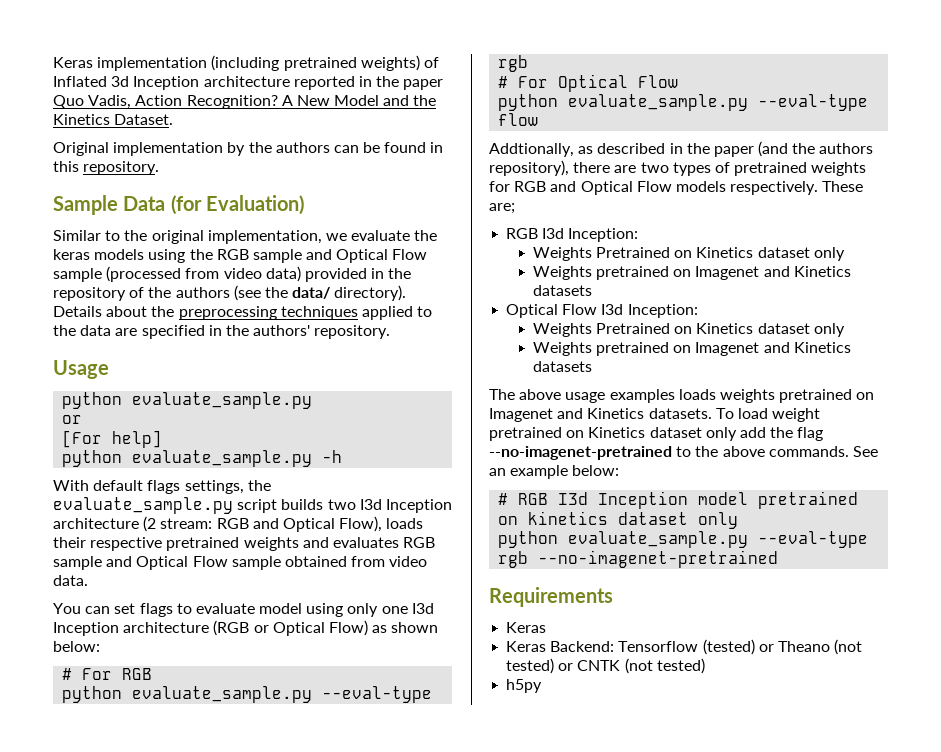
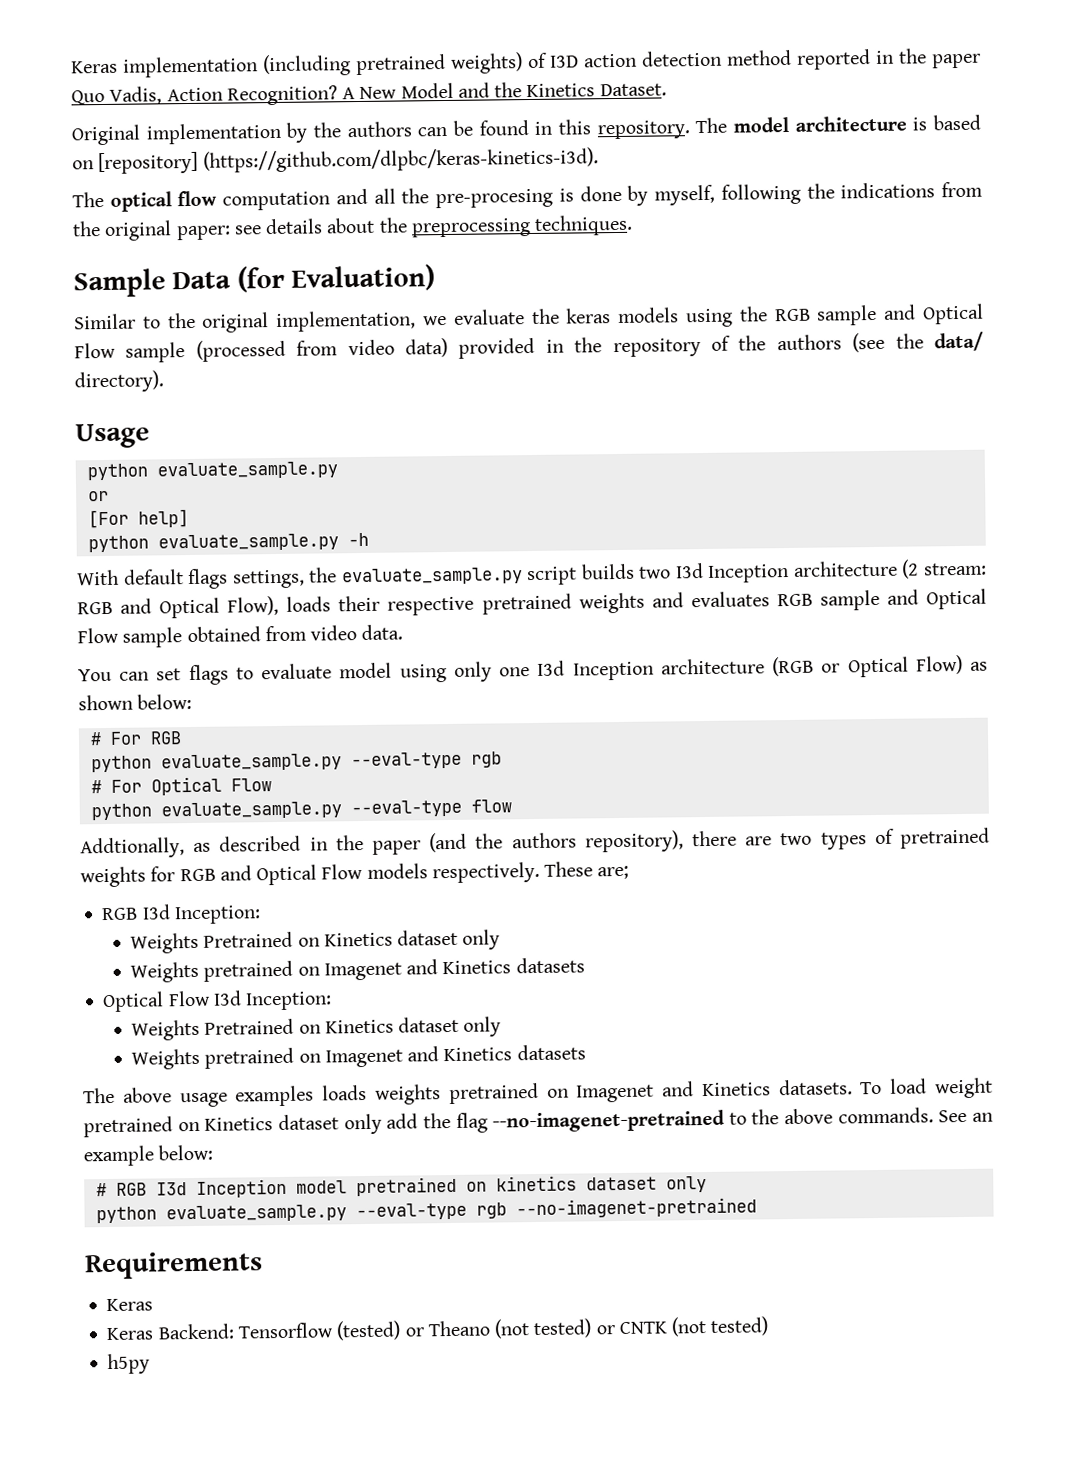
[53,76,290,90] Inflated 3d Inception architecture -> [550,49,792,68] I3D action detection method
(160, 168) none -> [695,114,981,134] [72,147,599,175] [72,181,984,212] [72,214,634,241] The model architecture is based on [repository] (https://github.com/dlpbc/keras-kinetics-i3d). // The optical flow computation and all the pre-procesing is done by myself, following the indications from the original paper: see details about the preprocessing techniques.
[53,306,433,320] [53,325,391,339] Details about the preprocessing techniques applied to the data are specified in the authors' repository. -> (164, 381) none

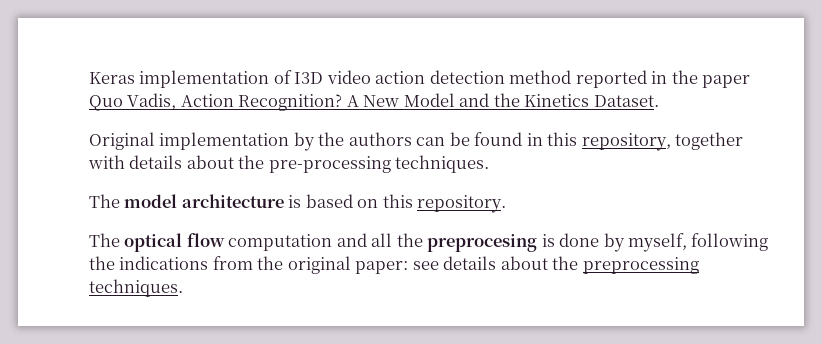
[263,52,523,77] (including pretrained weights) -> (270, 79) none
(579, 61) none -> [326,70,371,84] video
[596,120,691,140] repository. -> [581,132,744,151] [88,155,490,173] repository, together with details about the pre-processing techniques. //
[98,147,599,175] [repository] (https://github.com/dlpbc/keras-kinetics-i3d). -> [382,194,507,213] this repository.
[435,188,554,209] pre-procesing -> [427,234,538,252] preprocesing
[73,264,436,298] [74,303,984,333] [74,331,984,363] [74,370,164,393] [75,423,150,449] [86,461,338,481] [87,490,109,502] [87,509,189,529] [87,532,369,553] [77,559,988,590] [77,588,987,619] [77,624,404,648] [78,654,989,686] [78,693,193,711] [89,731,182,746] [90,751,502,773] [90,776,272,796] [90,799,512,821] [80,827,991,859] [80,861,630,888] [101,904,261,925] [130,929,501,954] [130,957,585,983] [102,990,333,1013] [131,1016,502,1041] [131,1044,586,1070] [83,1077,994,1108] [83,1107,993,1138] [83,1144,214,1167] [95,1175,707,1198] [95,1197,757,1224] [85,1251,263,1280] [106,1298,154,1312] [106,1316,770,1341] [107,1353,151,1375] // Sample Data (for Evaluation) // Similar to the original implementation, we evaluate the keras models using the RGB sample and Optical Flow sample (processed from video data) provided in the repository of the authors (see the data/ directory). // Usage // python evaluate_sample.py // or // [For help] // python evaluate_sample.py -h // With default flags settings, the evaluate_sample.py script builds two I3d Inception architecture (2 stream: RGB and Optical Flow), loads their respective pretrained weights and evaluates RGB sample and Optical Flow sample obtained from video data. // You can set flags to evaluate model using only one I3d Inception architecture (RGB or Optical Flow) as shown below: // # For RGB // python evaluate_sample.py --eval-type rgb // # For Optical Flow // python evaluate_sample.py --eval-type flow // Addtionally, as described in the paper (and the authors repository), there are two types of pretrained weights for RGB and Optical Flow models respectively. These are; // RGB I3d Inception: // Weights Pretrained on Kinetics dataset only // Weights pretrained on Imagenet and Kinetics datasets // Optical Flow I3d Inception: // Weights Pretrained on Kinetics dataset only // Weights pretrained on Imagenet and Kinetics datasets // The above usage examples loads weights pretrained on Imagenet and Kinetics datasets. To load weight pretrained on Kinetics dataset only add the flag --no-imagenet-pretrained to the above commands. See an example below: // # RGB I3d Inception model pretrained on kinetics dataset only // python evaluate_sample.py --eval-type rgb --no-imagenet-pretrained // Requirements // Keras // Keras Backend: Tensorflow (tested) or Theano (not tested) or CNTK (not tested) // h5py -> (183, 288) none

